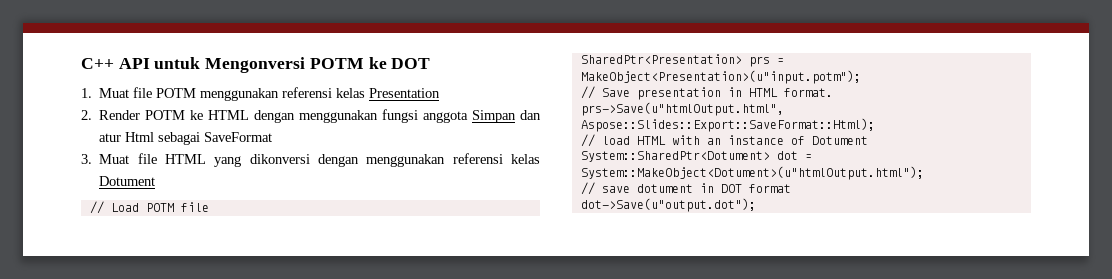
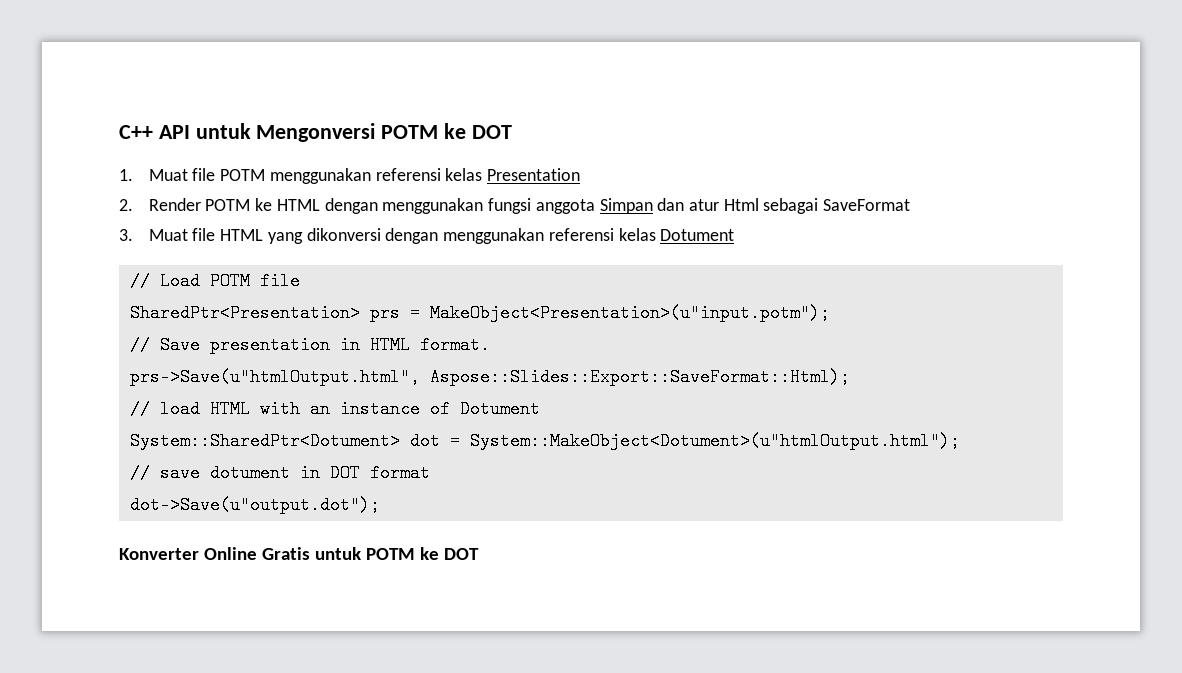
(756, 205) none -> [119,547,479,560] // Konverter Online Gratis untuk POTM ke DOT

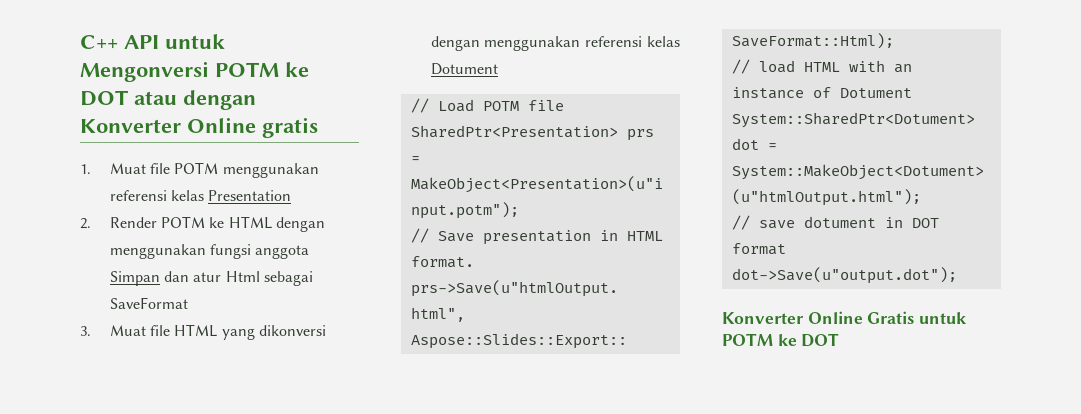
(512, 132) none -> [134,90,256,110] [80,117,318,138] atau dengan Konverter Online gratis

